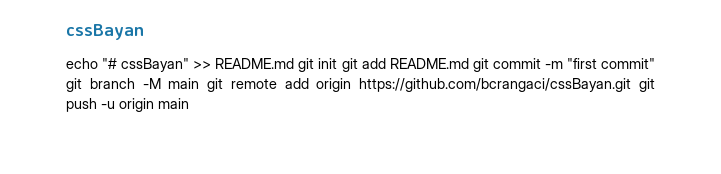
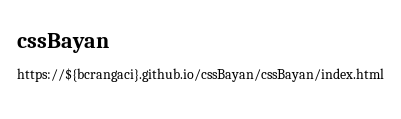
[66,58,655,72] [66,78,655,92] [66,98,189,112] echo "# cssBayan" >> README.md git init git add README.md git commit -m "first commit" git branch -M main git remote add origin https://github.com/bcrangaci/cssBayan.git git push -u origin main -> [17,68,384,82] https://${bcrangaci}.github.io/cssBayan/cssBayan/index.html

